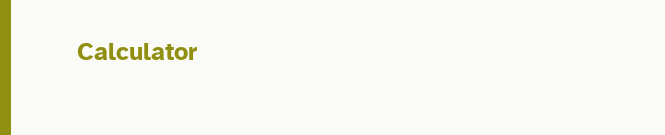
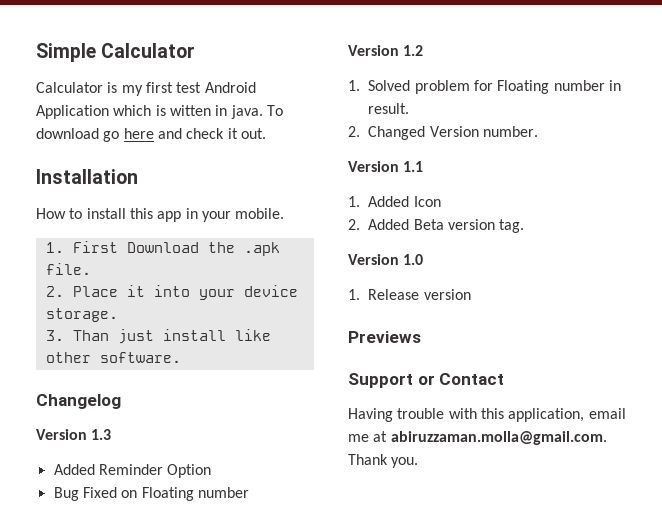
[77,43,197,60] Calculator -> [36,43,196,62] [36,82,256,96] [36,105,283,119] [36,128,266,142] [36,169,138,184] [36,208,285,222] [45,241,280,256] [45,263,91,275] [45,285,298,300] [45,308,118,322] [45,329,271,344] [45,352,181,363] [36,394,121,409] [36,429,112,440] [53,464,212,478] [53,487,249,501] [348,45,424,56] [348,80,621,94] [368,103,410,114] [348,126,538,140] [348,161,424,172] [348,196,441,207] [348,219,525,233] [348,254,424,265] [348,289,471,300] [348,331,421,343] [348,373,505,388] [348,408,626,422] [348,431,607,445] [348,454,419,468] Simple Calculator // Calculator is my first test Android Application which is witten in java. To download go here and check it out. // Installation // How to install this app in your mobile. // 1. First Download the .apk file. // 2. Place it into your device storage. // 3. Than just install like other software. // Changelog // Version 1.3 // Added Reminder Option // Bug Fixed on Floating number // Version 1.2 // 1. Solved problem for Floating number in result. // 2. Changed Version number. // Version 1.1 // 1. Added Icon // 2. Added Beta version tag. // Version 1.0 // 1. Release version // Previews // Support or Contact // Having trouble with this application, email me at abiruzzaman.molla@gmail.com. Thank you.

